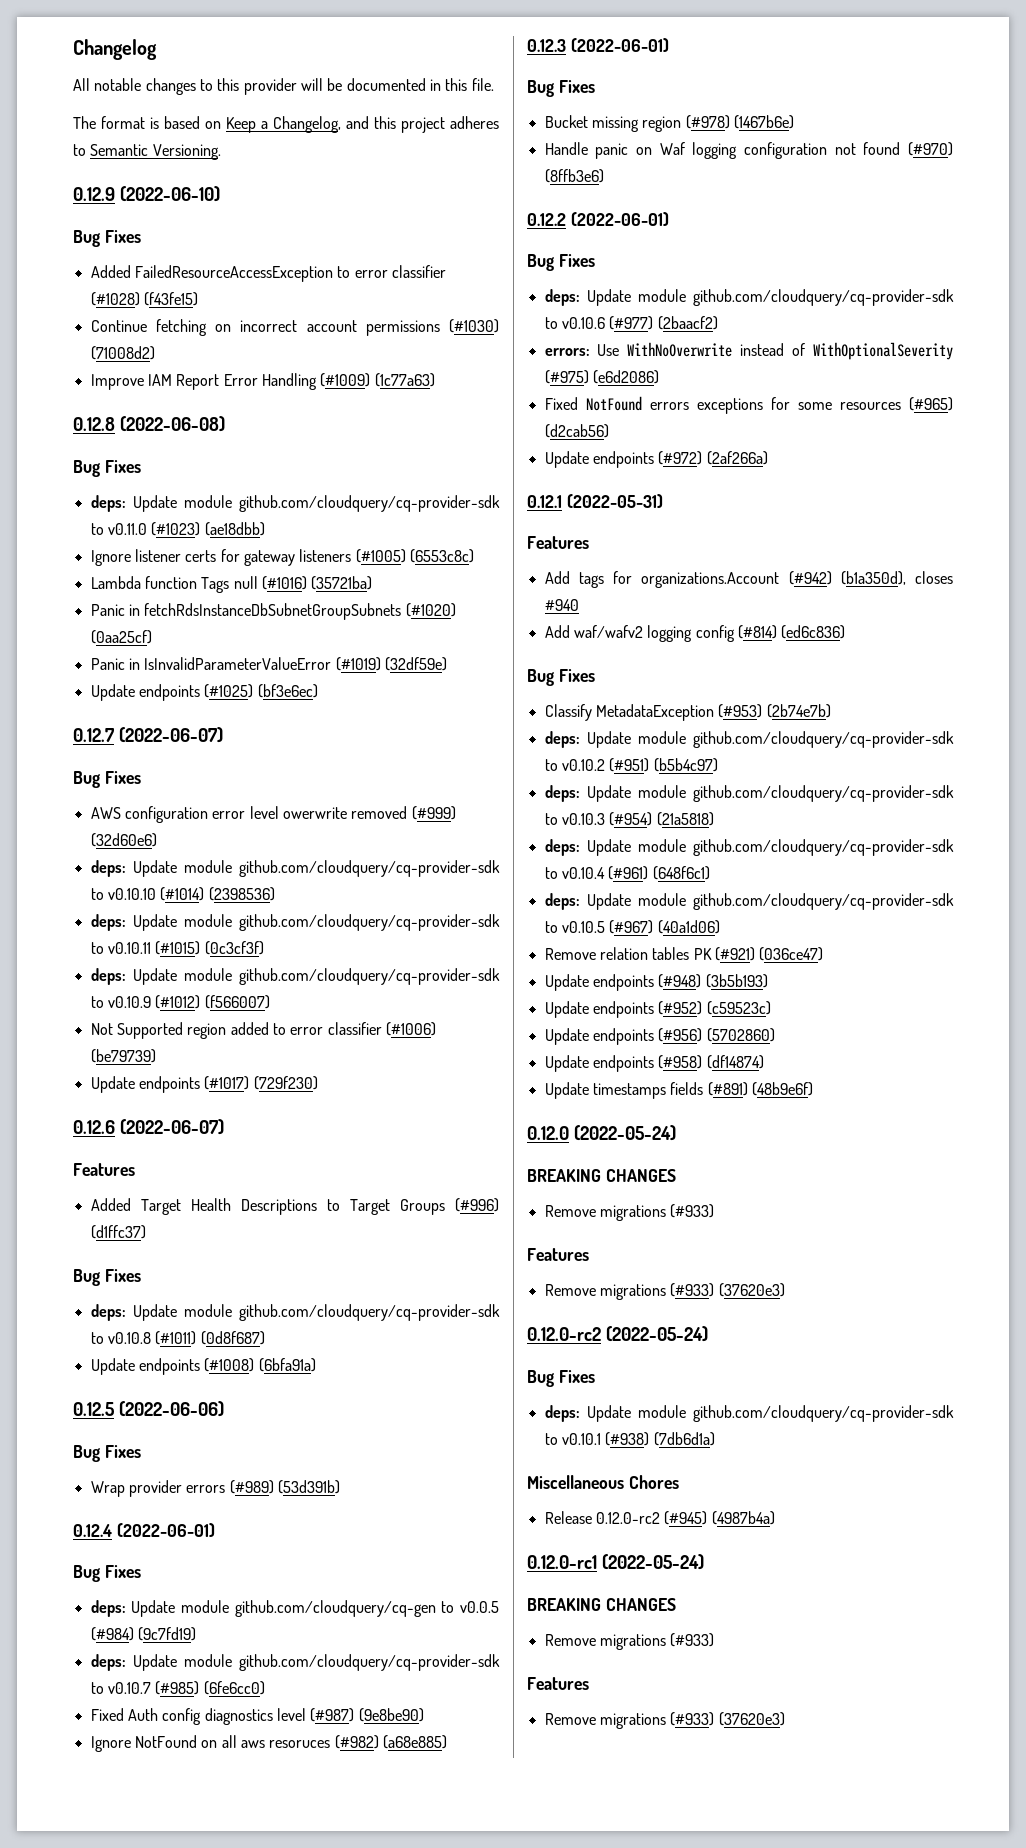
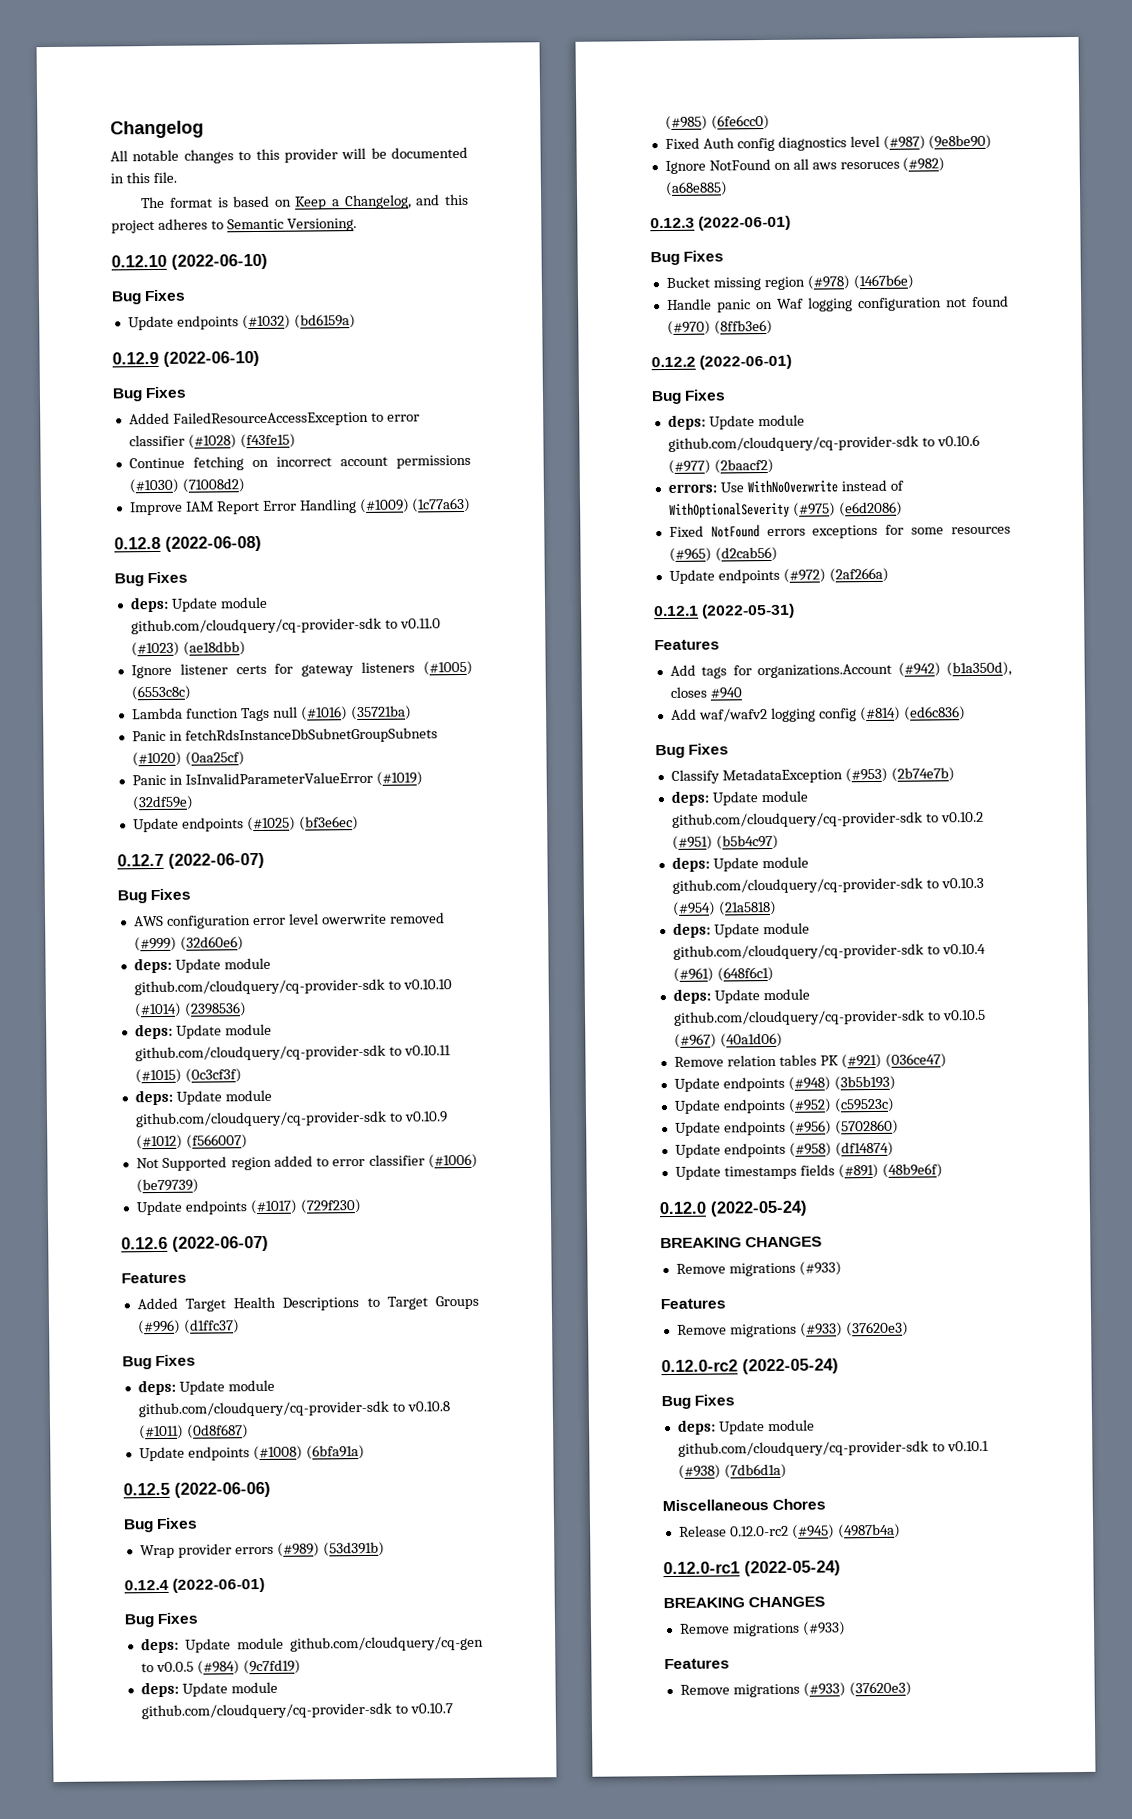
(221, 152) none -> [111,253,268,270] [111,289,187,305] [127,314,356,331] // 0.12.10 (2022-06-10) // Bug Fixes // Update endpoints (#1032) (bd6159a)

